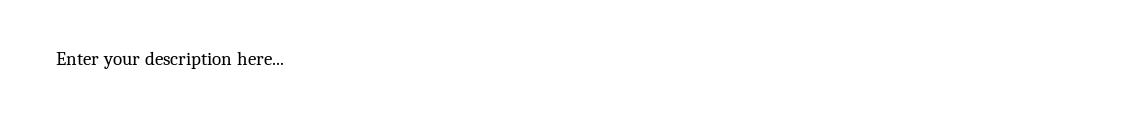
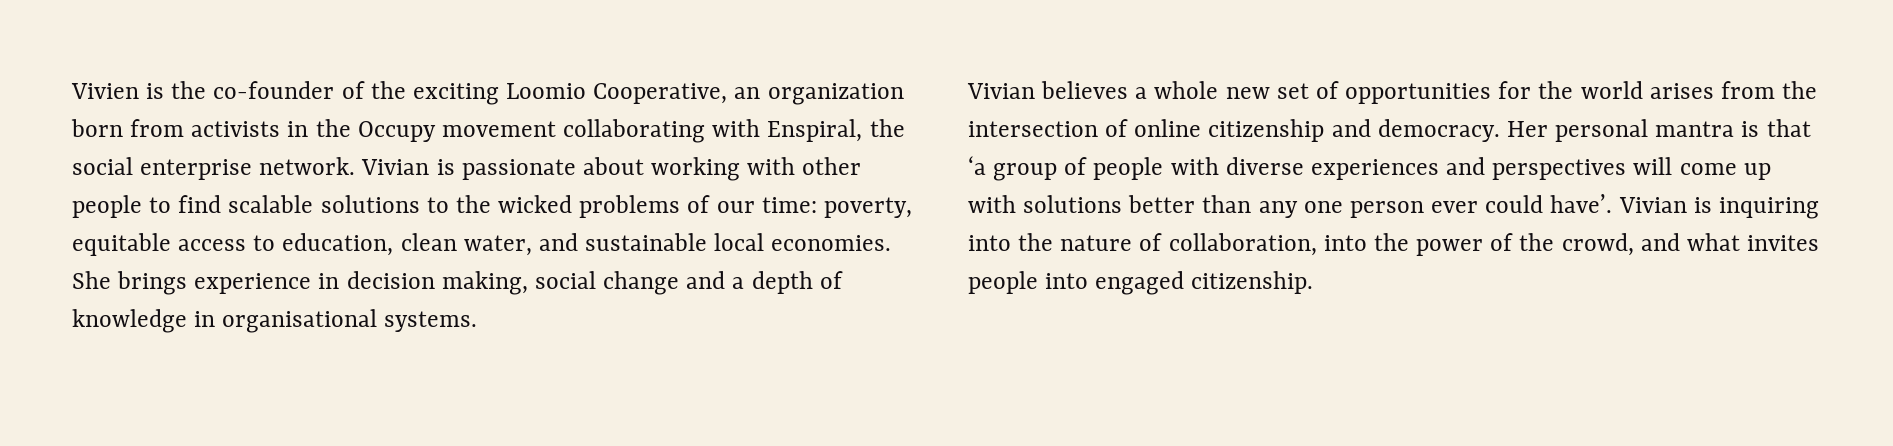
[56,51,285,69] Enter your description here... -> [71,81,904,105] [71,119,905,143] [72,157,862,181] [72,195,912,218] [72,233,892,256] [72,271,843,295] [72,309,478,333] [967,81,1818,104] [968,119,1811,142] [968,156,1771,181] [968,194,1819,219] [968,233,1820,256] [968,271,1314,295] Vivien is the co-founder of the exciting Loomio Cooperative, an organization born from activists in the Occupy movement collaborating with Enspiral, the social enterprise network. Vivian is passionate about working with other people to find scalable solutions to the wicked problems of our time: poverty, equitable access to education, clean water, and sustainable local economies. She brings experience in decision making, social change and a depth of knowledge in organisational systems. // Vivian believes a whole new set of opportunities for the world arises from the intersection of online citizenship and democracy. Her personal mantra is that ‘a group of people with diverse experiences and perspectives will come up with solutions better than any one person ever could have’. Vivian is inquiring into the nature of collaboration, into the power of the crowd, and what invites people into engaged citizenship.

